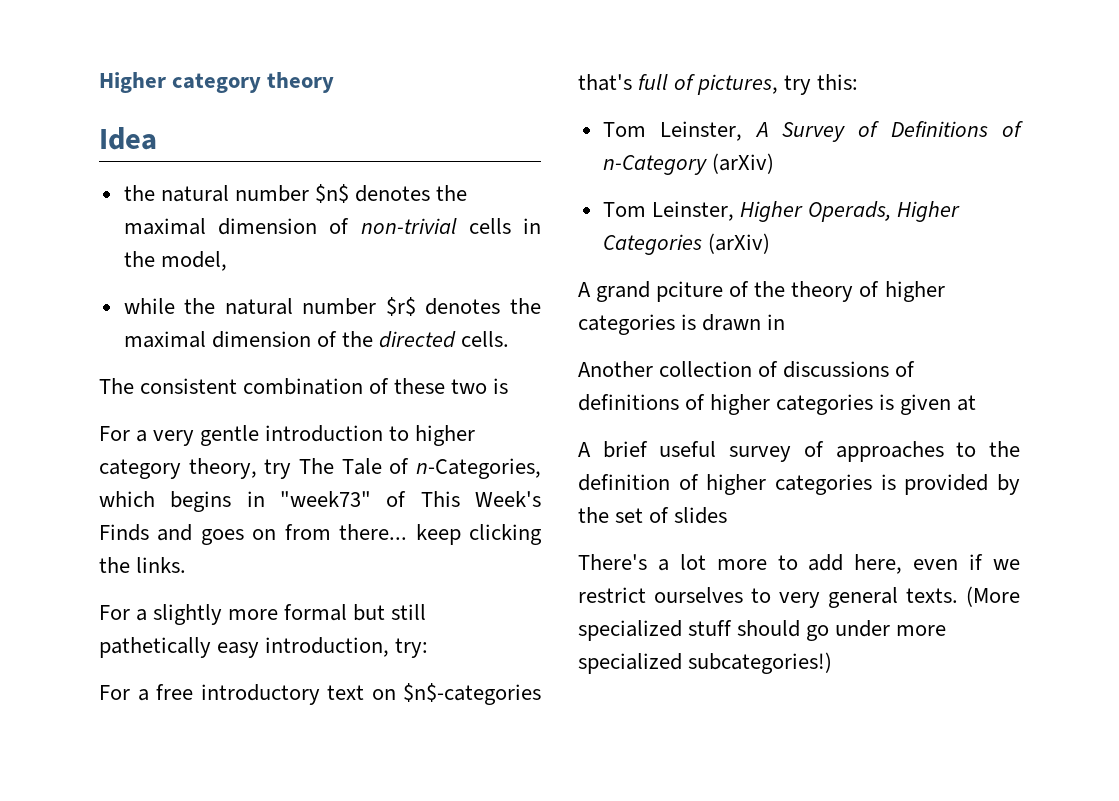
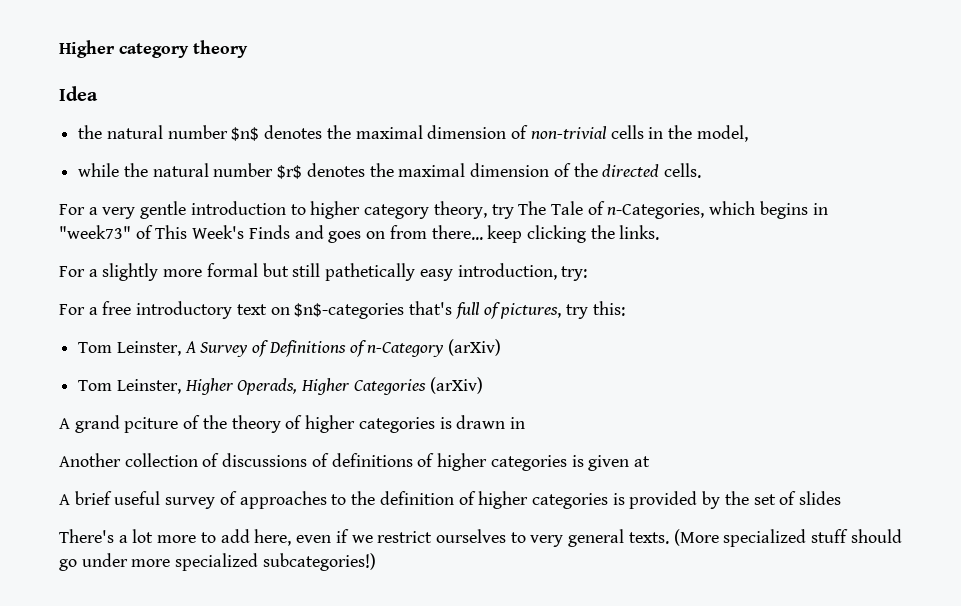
[99,378,509,395] // The consistent combination of these two is -> (701, 170) none

